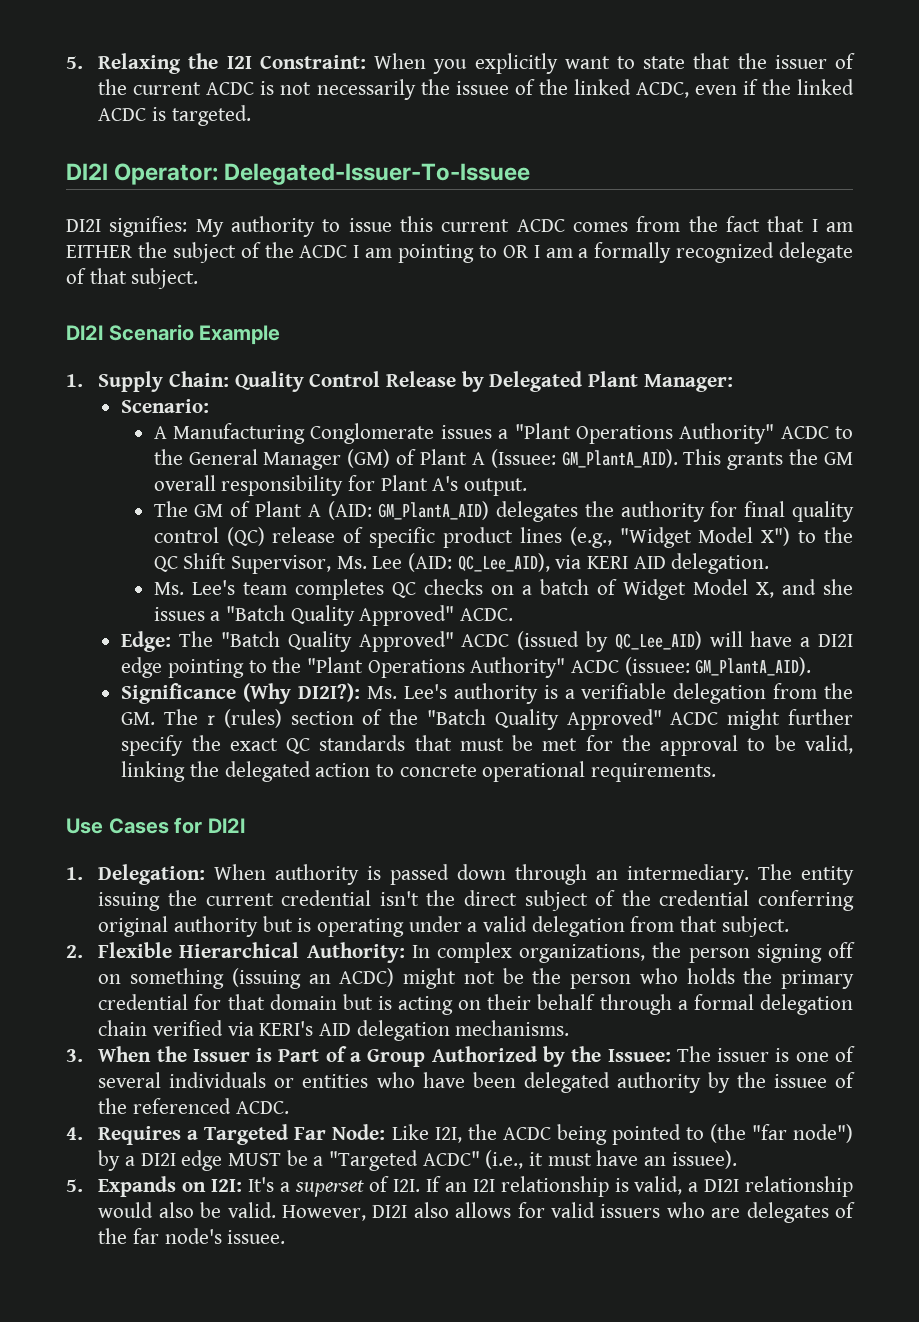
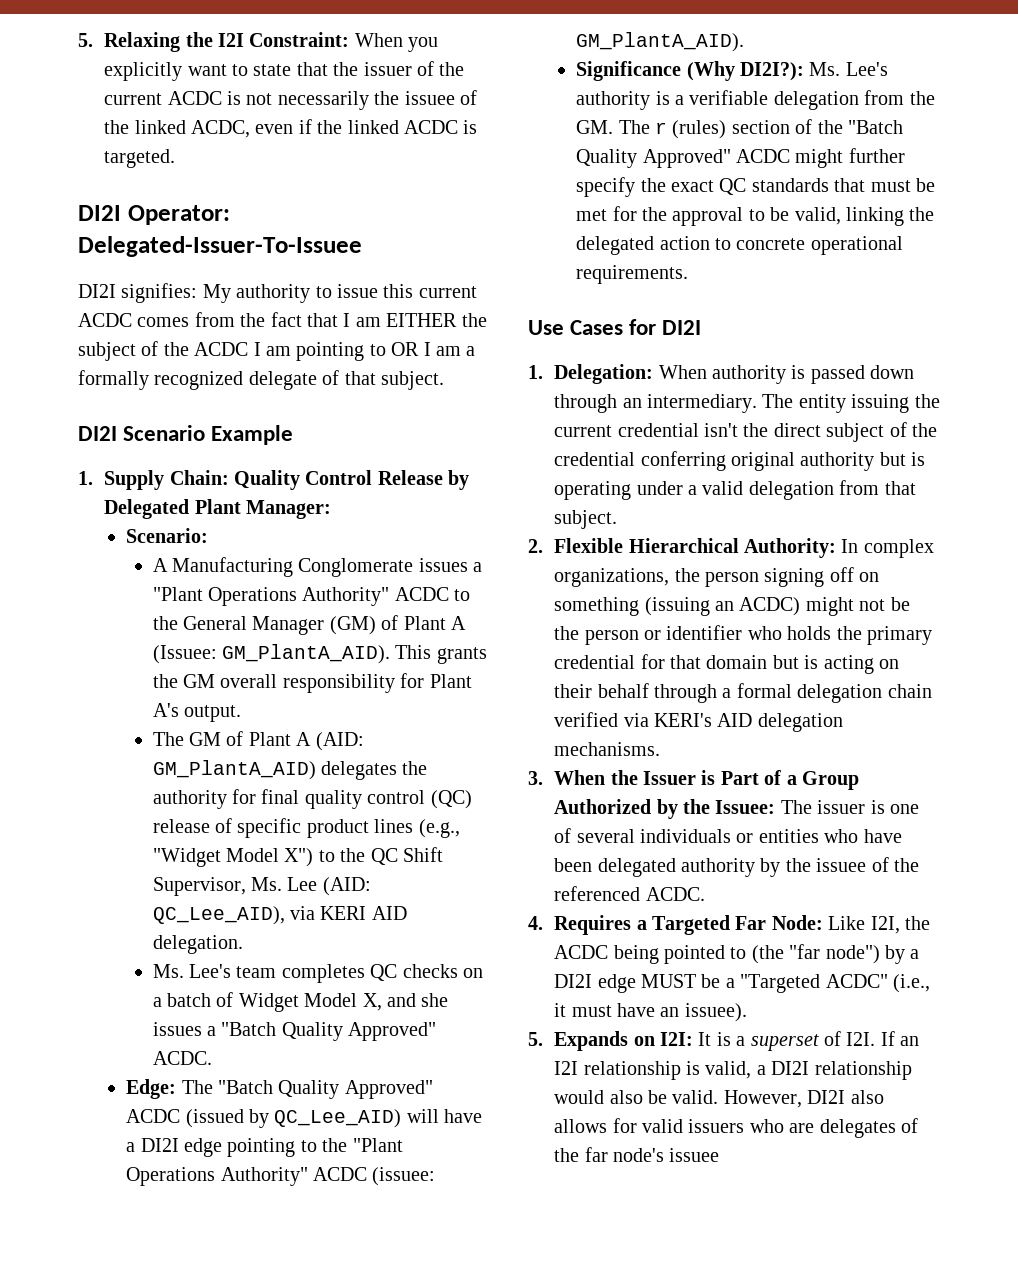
(632, 981) none -> [644,625,743,640] or identifier
[247,1177,274,1192] It's -> [698,1032,731,1046] It is
[227,1230,286,1244] issuee. -> [669,1148,720,1162] issuee

